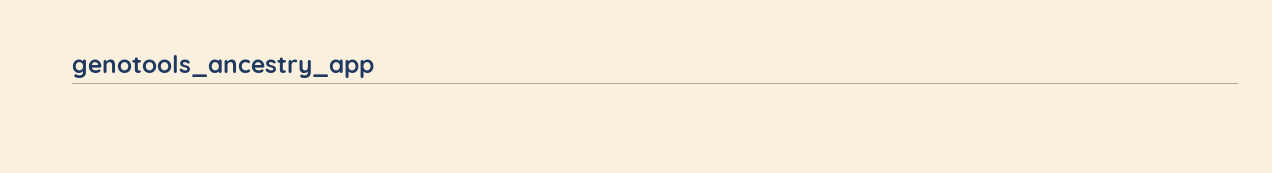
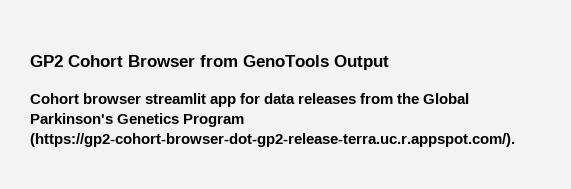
[72,55,374,78] genotools_ancestry_app -> [30,55,389,70] [30,93,470,107] [30,113,245,127] [30,133,515,147] GP2 Cohort Browser from GenoTools Output // Cohort browser streamlit app for data releases from the Global Parkinson's Genetics Program (https://gp2-cohort-browser-dot-gp2-release-terra.uc.r.appspot.com/).

